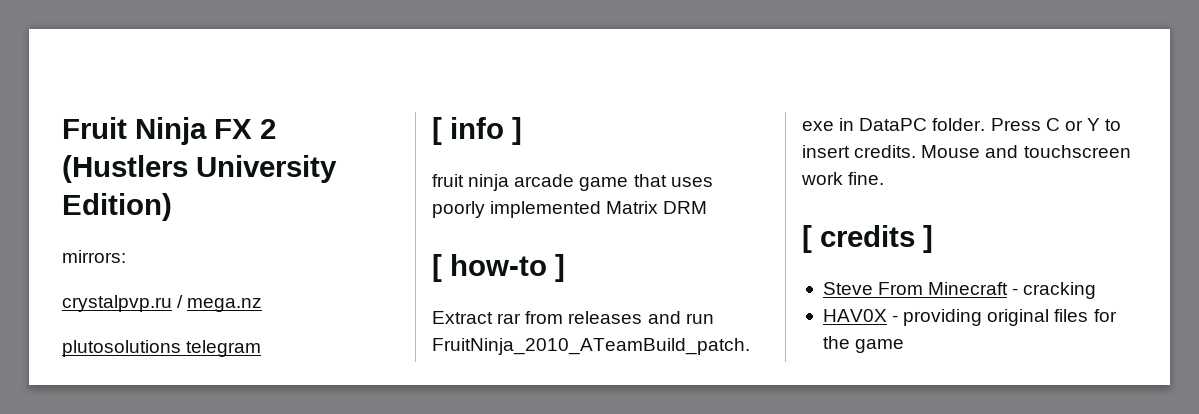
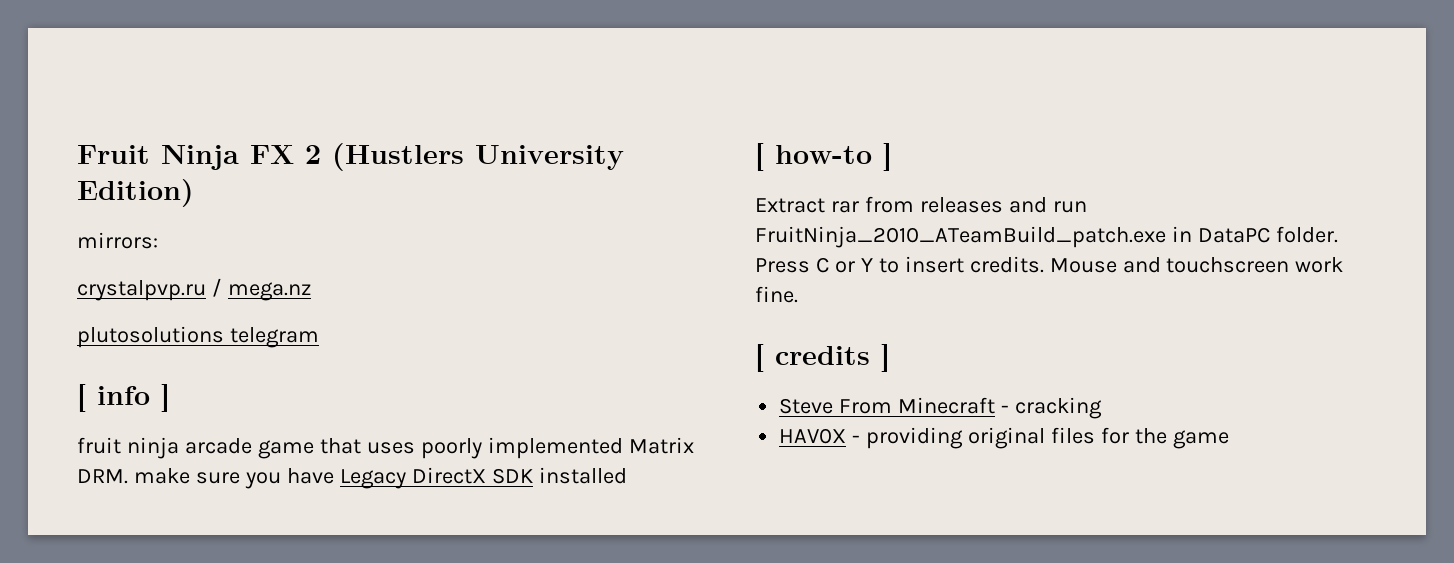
[663,201,708,214] DRM -> [77,467,627,489] DRM. make sure you have Legacy DirectX SDK installed

